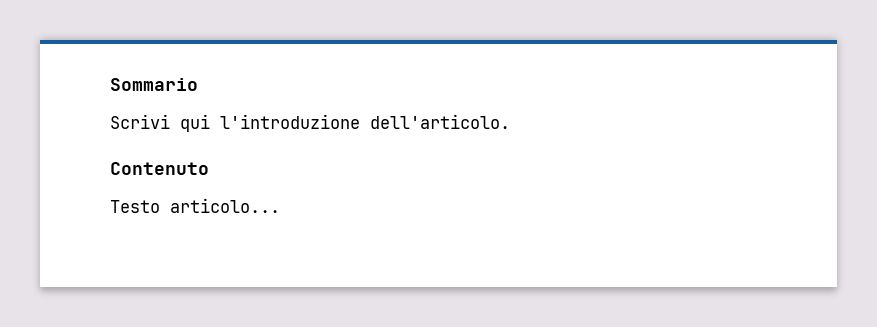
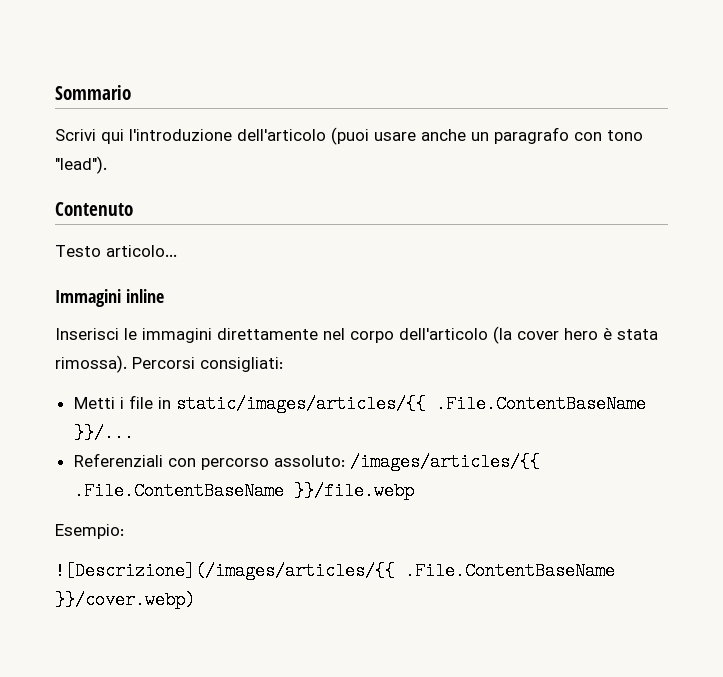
[370,114,510,129] [110,162,209,175] [110,198,280,213] dell'articolo. // Contenuto // Testo articolo... -> [237,127,643,145] [55,156,107,174] [55,202,133,216] [55,245,177,257] [55,289,164,307] [55,326,658,344] [55,355,283,373] [73,395,646,413] [73,424,134,442] [73,453,540,471] [73,482,414,500] [55,524,124,539] [55,562,615,580] [55,591,195,609] dell'articolo (puoi usare anche un paragrafo con tono "lead"). // Contenuto // Testo articolo... // Immagini inline // Inserisci le immagini direttamente nel corpo dell'articolo (la cover hero è stata rimossa). Percorsi consigliati: // Metti i file in static/images/articles/{{ .File.ContentBaseName }}/... // Referenziali con percorso assoluto: /images/articles/{{ .File.ContentBaseName }}/file.webp // Esempio: // ![Descrizione](/images/articles/{{ .File.ContentBaseName }}/cover.webp)

